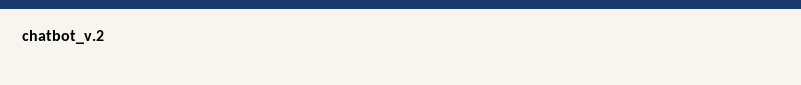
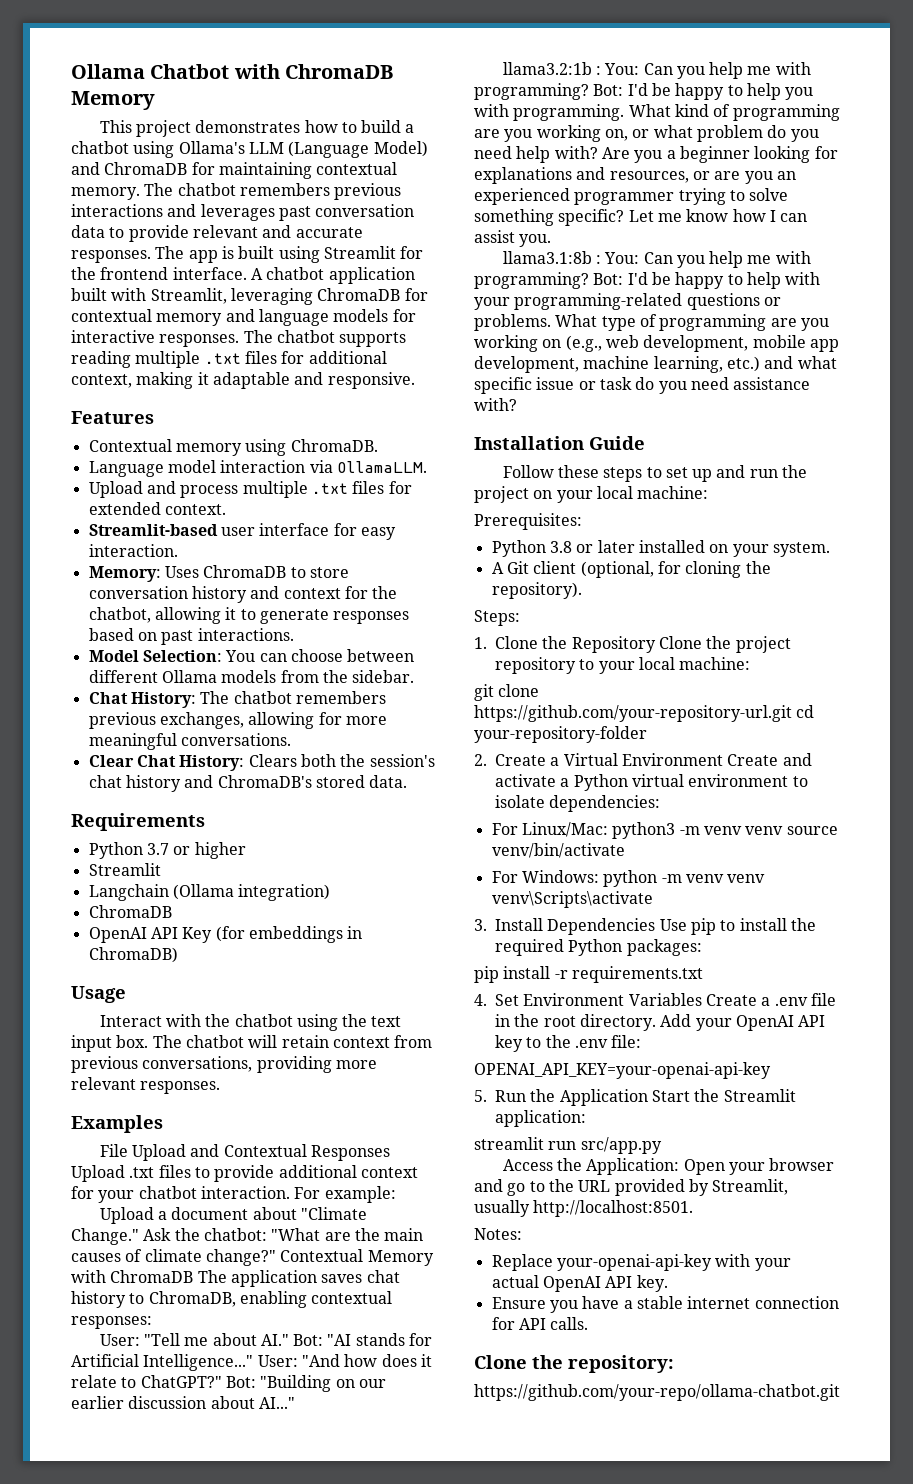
[22,30,104,44] chatbot_v.2 -> [71,64,394,79] [71,91,155,110] [99,120,415,137] [71,141,428,158] [71,162,398,179] [71,183,402,200] [71,204,415,221] [71,225,363,242] [71,246,424,263] [71,267,415,284] [71,288,428,305] [71,309,416,326] [71,330,407,347] [71,351,387,368] [71,372,415,389] [71,411,154,424] [88,439,378,456] [88,460,427,477] [88,481,412,498] [88,502,226,515] [88,523,396,540] [88,544,178,557] [88,565,349,582] [88,586,398,603] [88,607,410,624] [88,628,294,645] [88,649,415,662] [88,670,415,683] [88,691,386,708] [88,712,387,729] [88,733,291,750] [88,754,435,771] [88,775,408,792] [71,813,205,831] [88,842,246,859] [88,863,161,876] [88,884,331,901] [88,905,172,918] [88,926,363,943] [88,947,178,963] [71,986,126,1003] [99,1014,402,1031] [71,1035,433,1052] [71,1056,377,1073] [71,1077,221,1094] [71,1115,163,1133] [99,1144,390,1161] [71,1165,418,1182] [71,1186,396,1203] [99,1207,367,1224] [71,1228,424,1245] [71,1249,434,1266] [71,1270,400,1287] [71,1291,393,1308] [71,1316,152,1329] [99,1333,433,1346] [71,1354,432,1371] [71,1375,386,1392] [71,1396,295,1409] [502,62,811,79] [474,83,814,100] [474,104,840,121] [474,125,819,142] [474,146,838,163] [474,167,796,184] [474,188,789,205] [474,209,808,226] [474,230,552,247] [502,251,811,268] [474,272,821,289] [474,293,781,310] [474,314,829,331] [474,335,839,352] [474,356,837,373] [474,377,811,394] [474,398,517,411] [474,436,645,450] [502,465,808,482] [474,486,709,503] [474,513,582,530] [491,540,830,557] [491,561,771,578] [491,582,582,599] [474,610,520,626] [474,636,791,653] [495,657,751,674] [474,684,540,701] [474,705,815,722] [474,726,647,743] [474,753,812,766] [495,774,808,791] [495,795,661,812] [491,822,838,839] [491,843,625,858] [491,870,766,887] [491,891,653,908] [474,918,816,935] [495,939,702,956] [474,966,703,983] [474,993,836,1006] [495,1014,826,1031] [495,1035,642,1052] [474,1062,771,1079] [474,1089,796,1106] [495,1110,586,1127] [474,1137,662,1154] [502,1158,835,1175] [474,1179,789,1196] [474,1200,694,1217] [474,1228,522,1240] [491,1254,791,1271] [491,1275,668,1292] [491,1296,839,1313] [491,1317,589,1330] [474,1355,674,1373] [474,1384,840,1401] Ollama Chatbot with ChromaDB Memory // This project demonstrates how to build a chatbot using Ollama's LLM (Language Model) and ChromaDB for maintaining contextual memory. The chatbot remembers previous interactions and leverages past conversation data to provide relevant and accurate responses. The app is built using Streamlit for the frontend interface. A chatbot application built with Streamlit, leveraging ChromaDB for contextual memory and language models for interactive responses. The chatbot supports reading multiple .txt files for additional context, making it adaptable and responsive. // Features // Contextual memory using ChromaDB. // Language model interaction via OllamaLLM. // Upload and process multiple .txt files for extended context. // Streamlit-based user interface for easy interaction. // Memory: Uses ChromaDB to store conversation history and context for the chatbot, allowing it to generate responses based on past interactions. // Model Selection: You can choose between different Ollama models from the sidebar. // Chat History: The chatbot remembers previous exchanges, allowing for more meaningful conversations. // Clear Chat History: Clears both the session's chat history and ChromaDB's stored data. // Requirements // Python 3.7 or higher // Streamlit // Langchain (Ollama integration) // ChromaDB // OpenAI API Key (for embeddings in ChromaDB) // Usage // Interact with the chatbot using the text input box. The chatbot will retain context from previous conversations, providing more relevant responses. // Examples // File Upload and Contextual Responses Upload .txt files to provide additional context for your chatbot interaction. For example: // Upload a document about "Climate Change." Ask the chatbot: "What are the main causes of climate change?" Contextual Memory with ChromaDB The application saves chat history to ChromaDB, enabling contextual responses: // User: "Tell me about AI." Bot: "AI stands for Artificial Intelligence..." User: "And how does it relate to ChatGPT?" Bot: "Building on our earlier discussion about AI..." // llama3.2:1b : You: Can you help me with programming? Bot: I'd be happy to help you with programming. What kind of programming are you working on, or what problem do you need help with? Are you a beginner looking for explanations and resources, or are you an experienced programmer trying to solve something specific? Let me know how I can assist you. // llama3.1:8b : You: Can you help me with programming? Bot: I'd be happy to help with your programming-related questions or problems. What type of programming are you working on (e.g., web development, mobile app development, machine learning, etc.) and what specific issue or task do you need assistance with? // Installation Guide // Follow these steps to set up and run the project on your local machine: // Prerequisites: // Python 3.8 or later installed on your system. // A Git client (optional, for cloning the repository). // Steps: // 1. Clone the Repository Clone the project repository to your local machine: // git clone https://github.com/your-repository-url.git cd your-repository-folder // 2. Create a Virtual Environment Create and activate a Python virtual environment to isolate dependencies: // For Linux/Mac: python3 -m venv venv source venv/bin/activate // For Windows: python -m venv venv venv\Scripts\activate // 3. Install Dependencies Use pip to install the required Python packages: // pip install -r requirements.txt // 4. Set Environment Variables Create a .env file in the root directory. Add your OpenAI API key to the .env file: // OPENAI_API_KEY=your-openai-api-key // 5. Run the Application Start the Streamlit application: // streamlit run src/app.py // Access the Application: Open your browser and go to the URL provided by Streamlit, usually http://localhost:8501. // Notes: // Replace your-openai-api-key with your actual OpenAI API key. // Ensure you have a stable internet connection for API calls. // Clone the repository: // https://github.com/your-repo/ollama-chatbot.git

